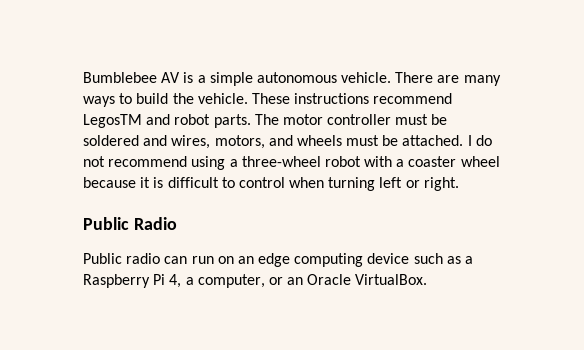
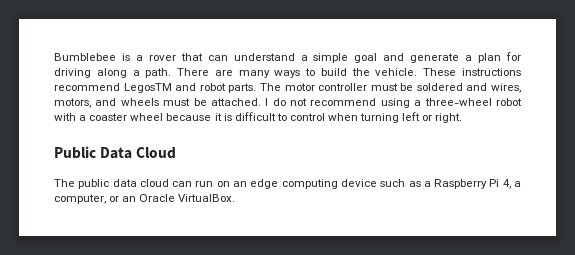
[161,72,181,83] AV -> (116, 57) none
[209,72,392,86] simple autonomous vehicle. -> [148,52,521,63] [54,68,172,78] rover that can understand a simple goal and generate a plan for driving along a path.
[133,217,177,230] [83,253,161,264] Radio // Public radio -> [100,147,177,159] [54,179,169,189] Data Cloud // The public data cloud

